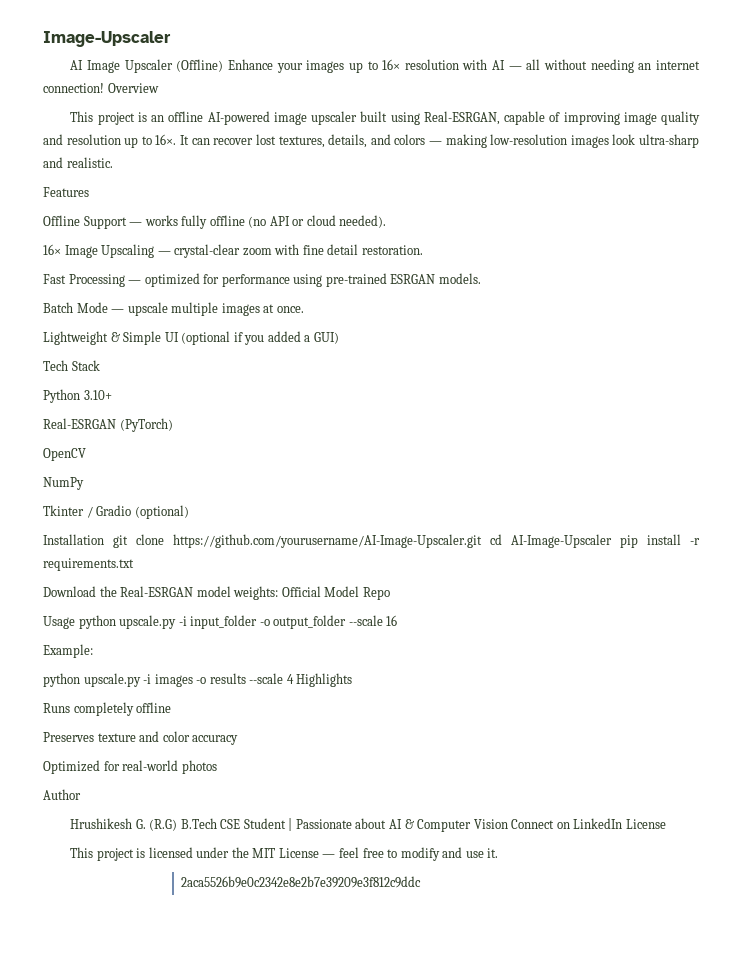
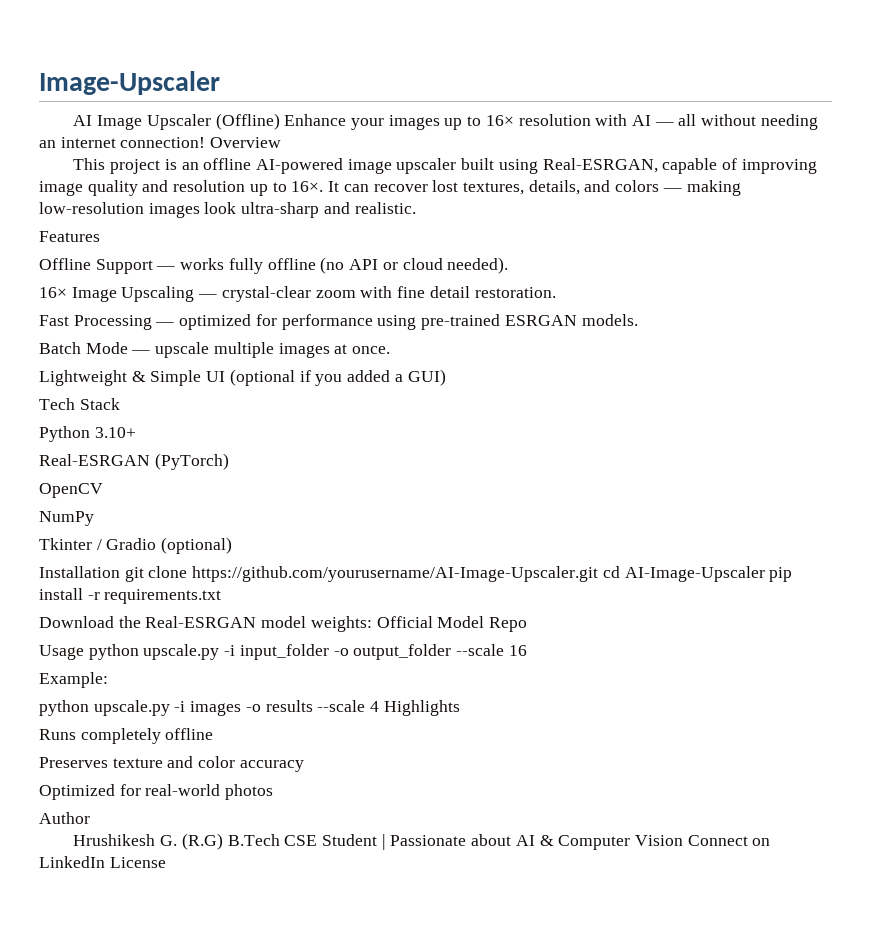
[70,847,499,861] [180,876,421,888] // This project is licensed under the MIT License — feel free to modify and use it. // 2aca5526b9e0c2342e8e2b7e39209e3f812c9ddc -> (166, 862) none

